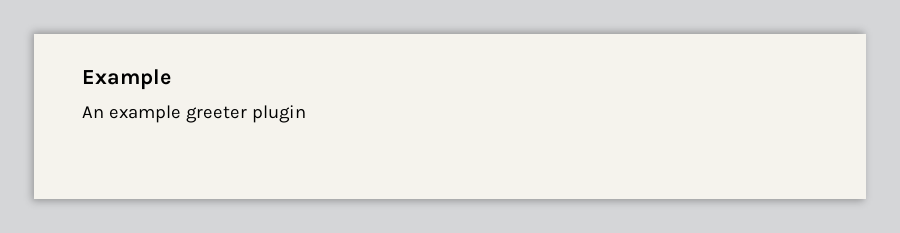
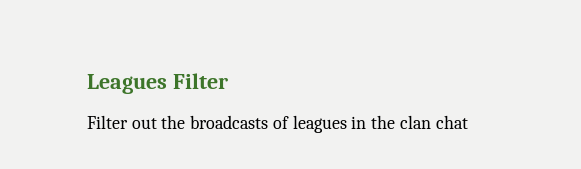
[82,69,171,90] [82,105,306,123] Example // An example greeter plugin -> [87,73,228,94] [87,115,468,133] Leagues Filter // Filter out the broadcasts of leagues in the clan chat

